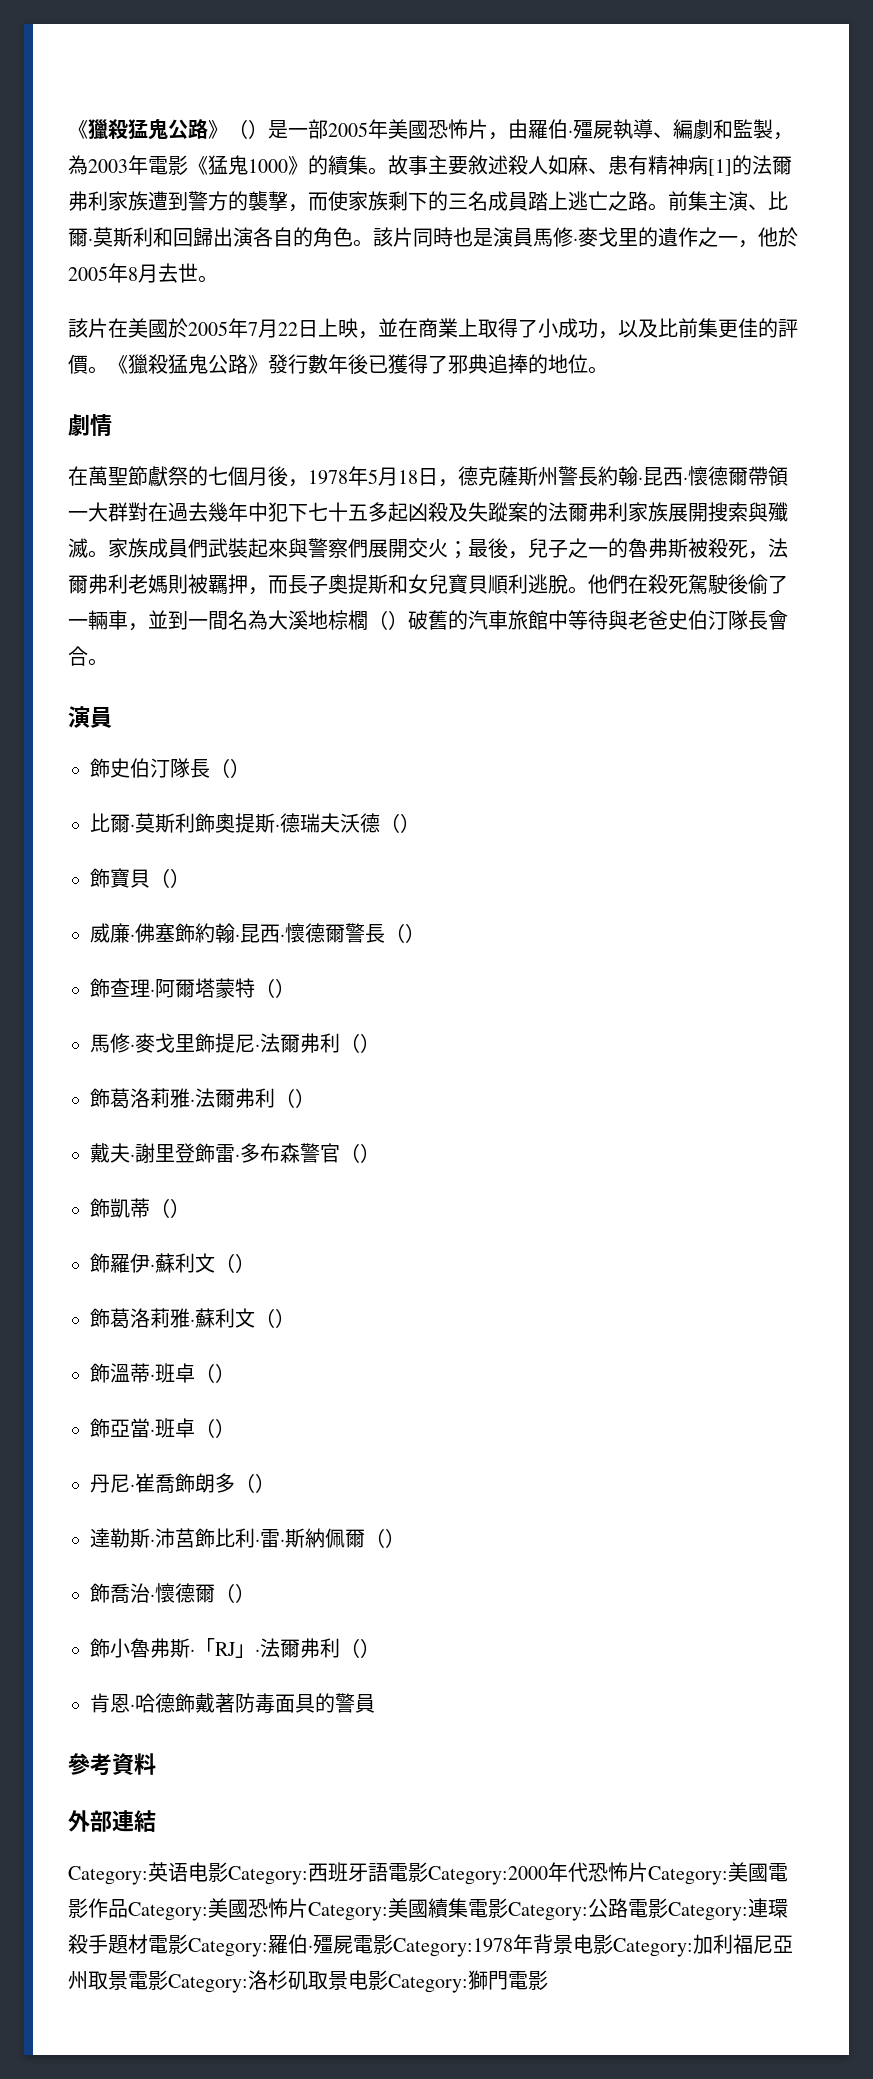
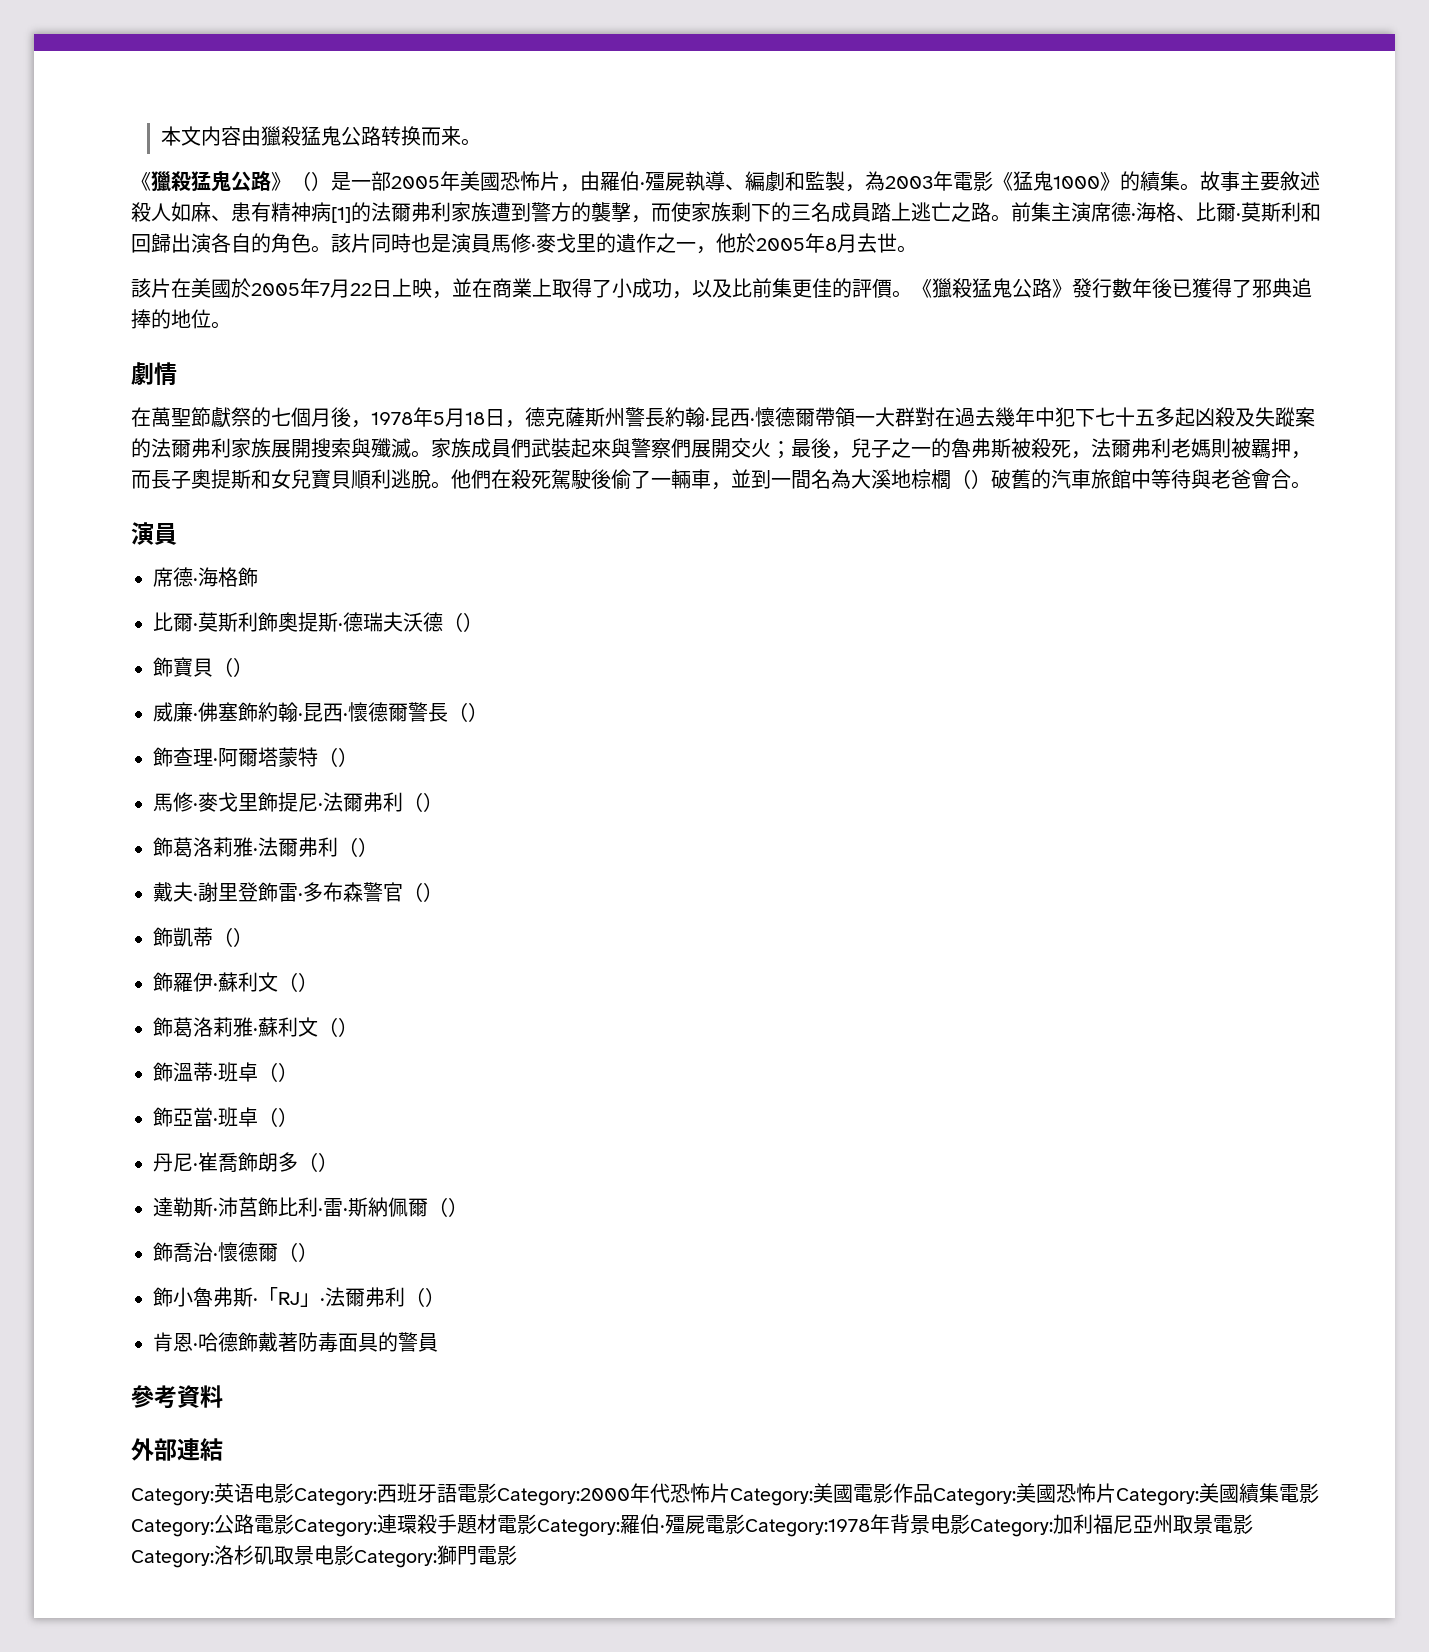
(68, 129) none -> [161,126,482,146] 本文内容由獵殺猛鬼公路转换而来。 //
(748, 201) none -> [1091,202,1176,222] 席德·海格
[668,610,768,630] 史伯汀隊長 -> (1251, 479) none
[90,758,250,778] 飾史伯汀隊長（） -> [153,567,258,587] 席德·海格飾

